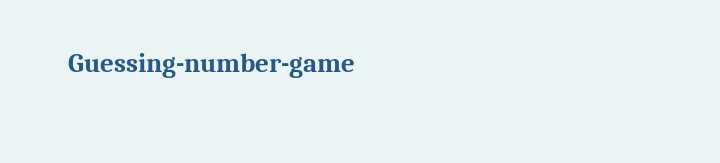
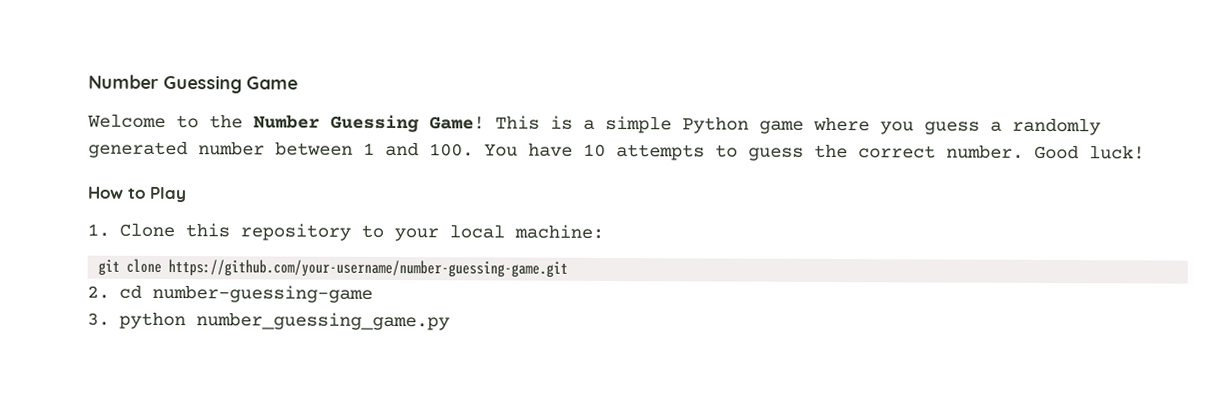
[68,53,355,78] Guessing-number-game -> [88,74,298,94] [87,113,1101,136] [88,140,1145,161] [87,186,187,203] [87,222,604,242] [98,258,569,278] [87,284,373,303] [87,311,450,331] Number Guessing Game // Welcome to the Number Guessing Game! This is a simple Python game where you guess a randomly generated number between 1 and 100. You have 10 attempts to guess the correct number. Good luck! // How to Play // 1. Clone this repository to your local machine: // git clone https://github.com/your-username/number-guessing-game.git // 2. cd number-guessing-game // 3. python number_guessing_game.py

